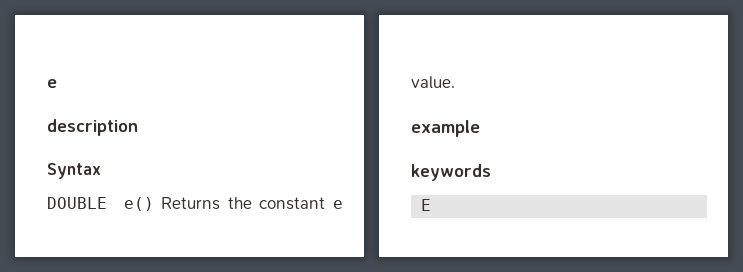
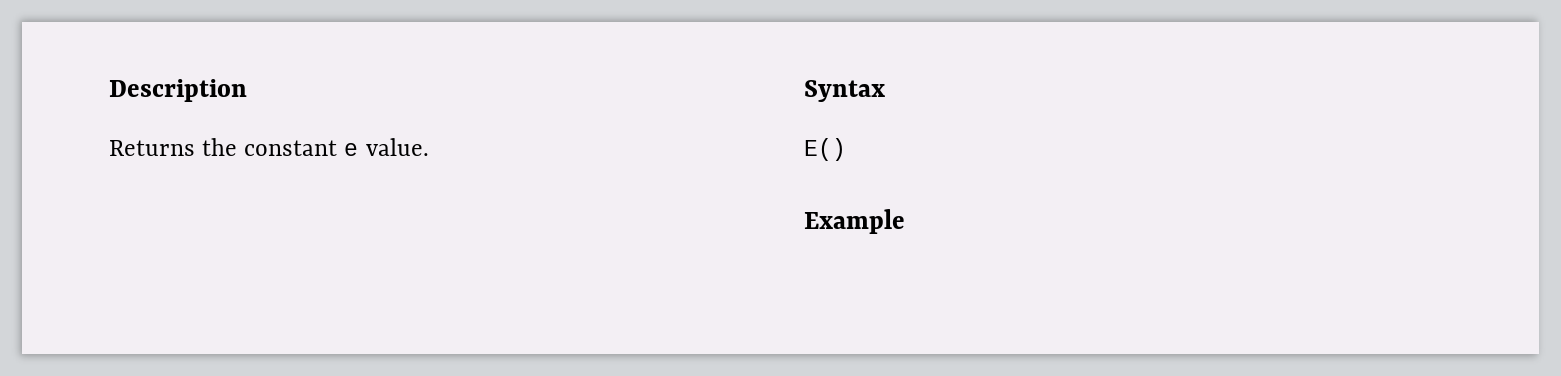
[47,79,57,88] [47,119,138,136] [47,163,101,179] [47,197,154,211] e // description // Syntax // DOUBLE e() -> [109,79,247,102] Description //
[411,120,480,137] [411,164,491,181] [421,199,432,211] example // keywords // E -> [804,80,885,102] [804,138,846,161] [804,209,905,234] Syntax // E() // Example

